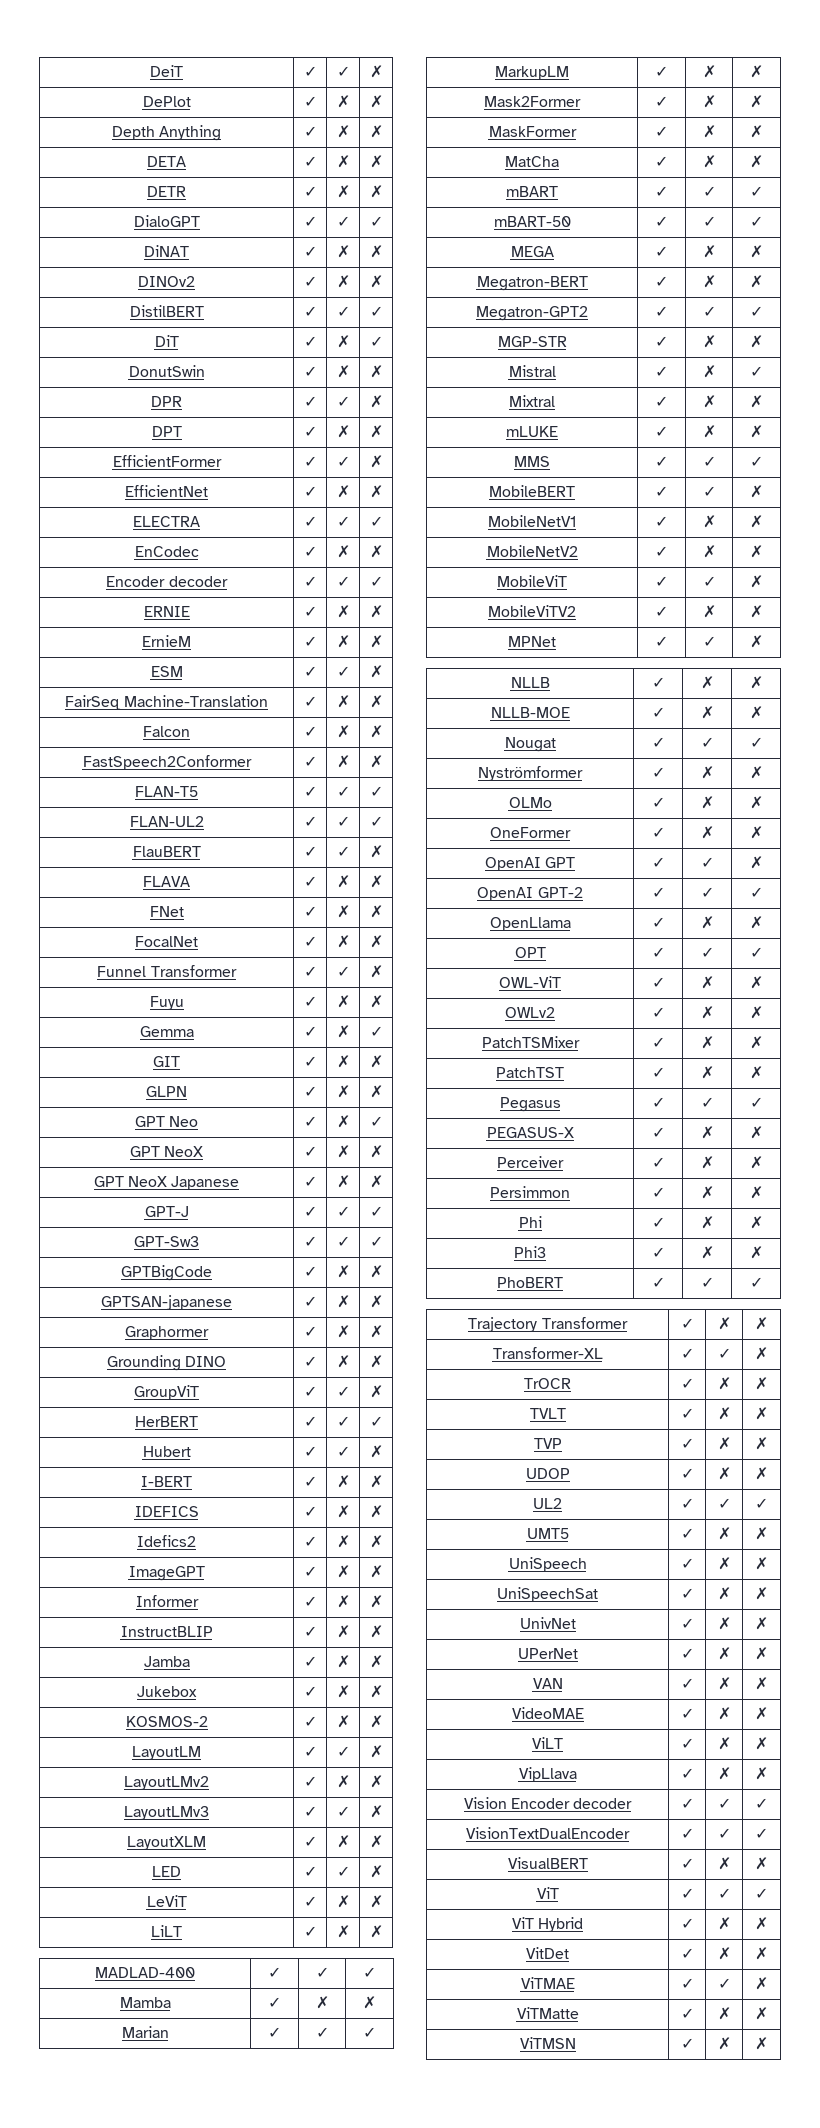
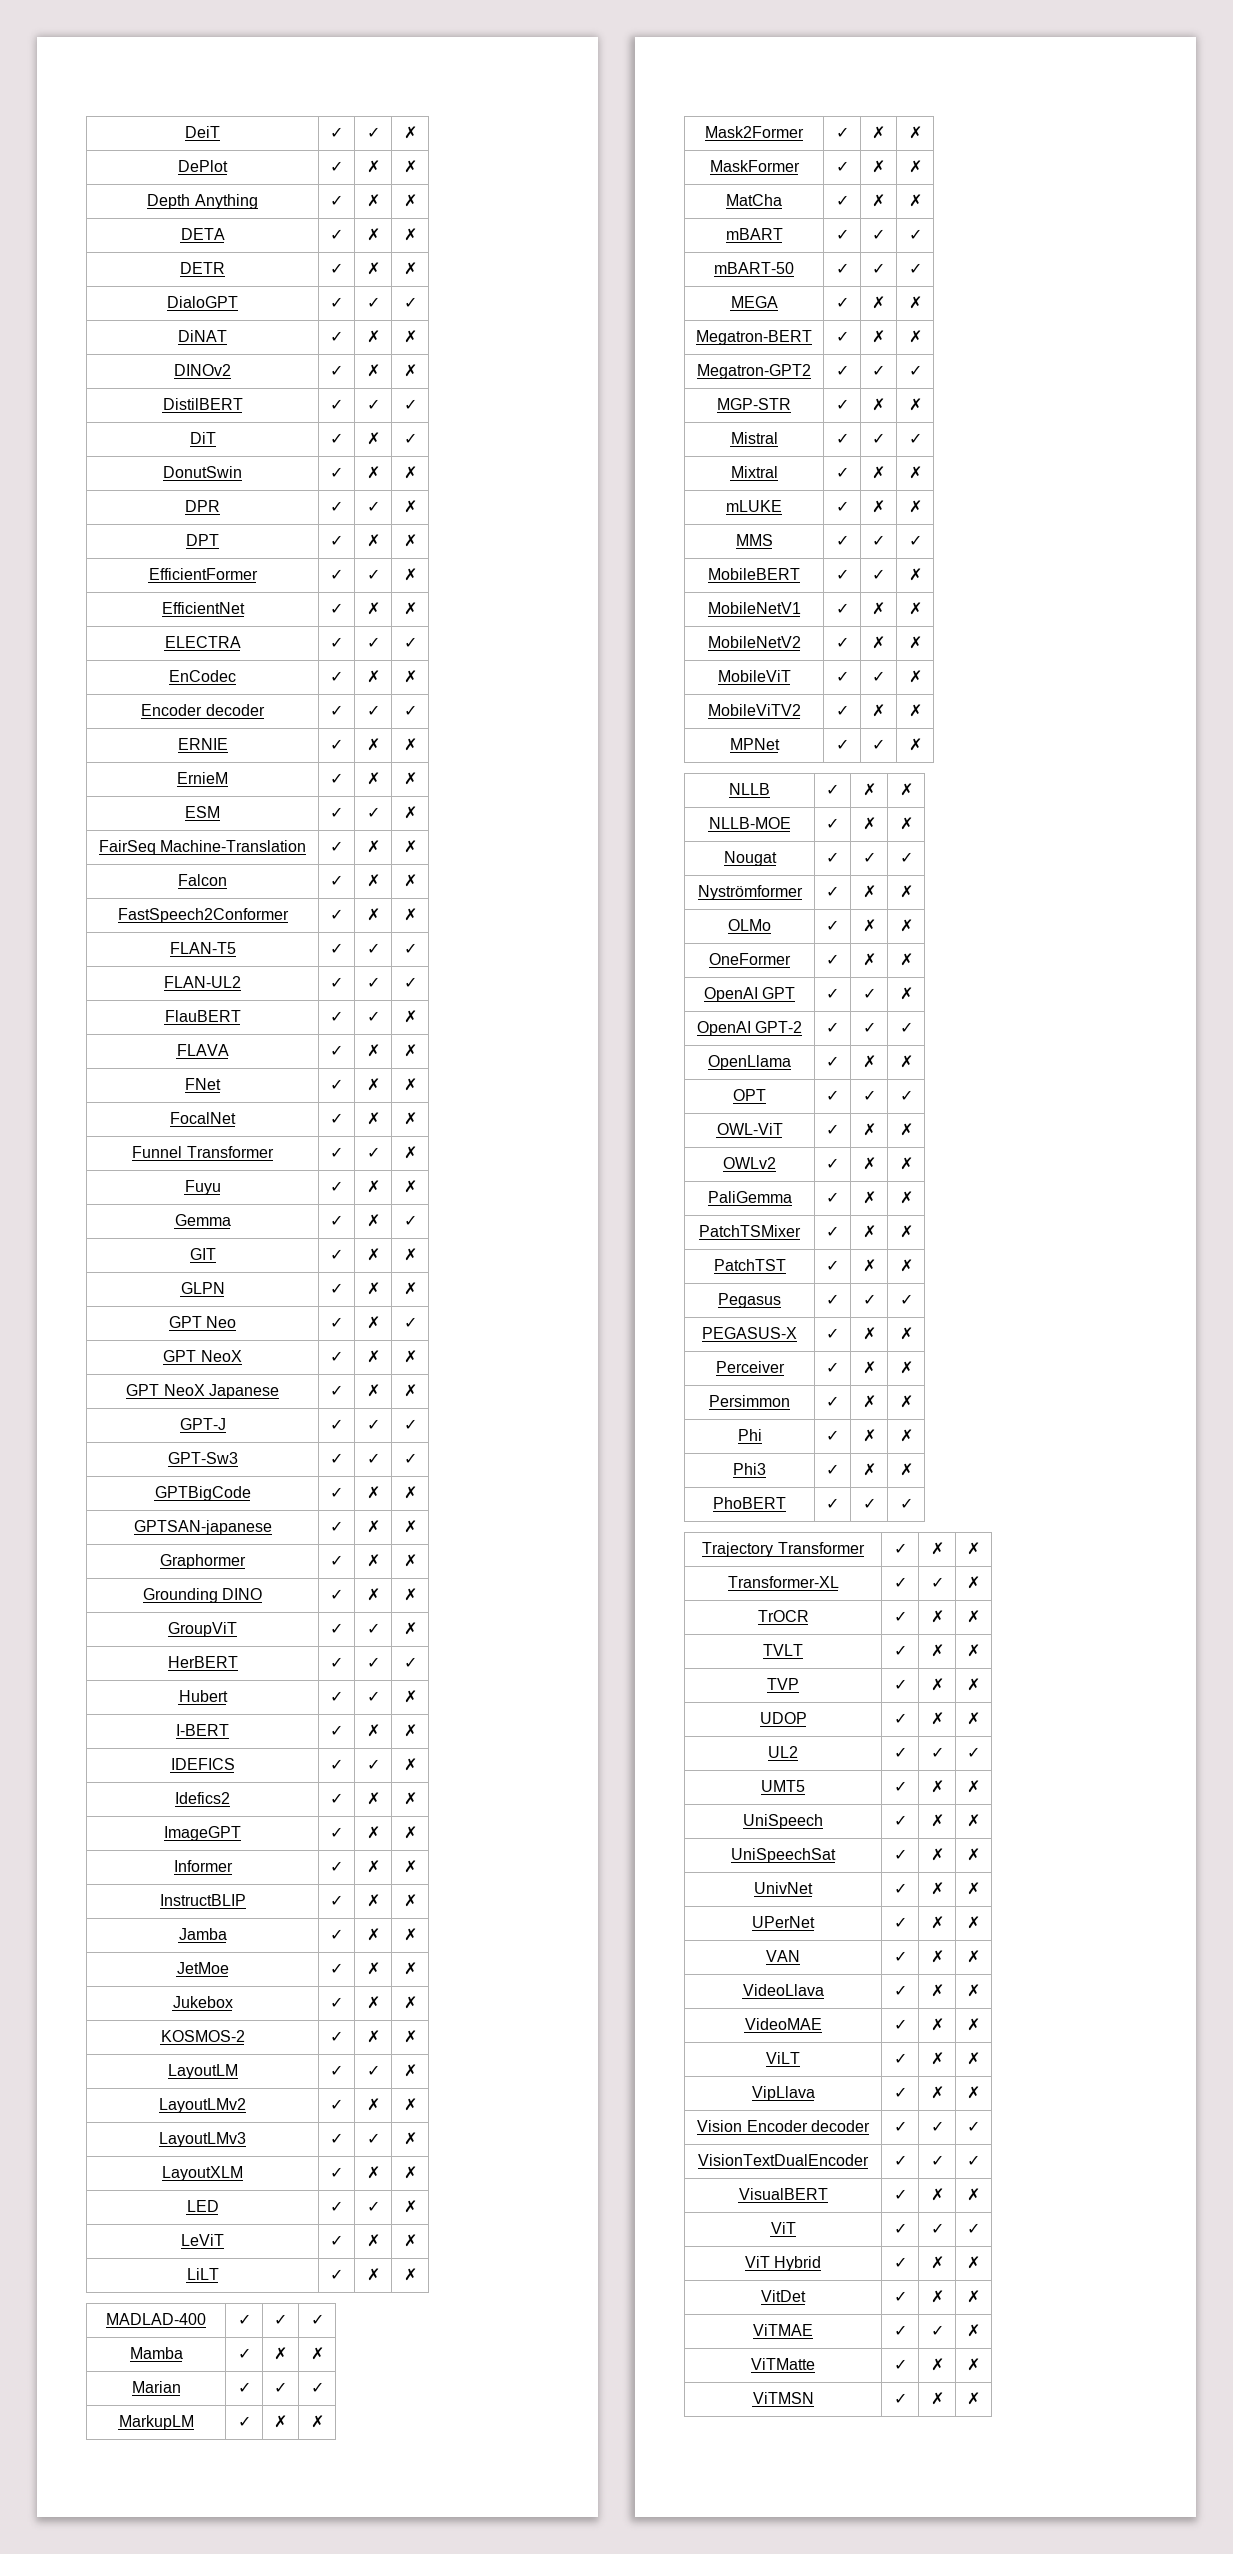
[336,1505,350,1518] ✗ -> [366,1759,380,1770] ✓
(383, 1661) none -> [176,1962,229,1974] [330,1963,343,1974] [366,1962,380,1975] [403,1962,417,1975] // JetMoe | ✓ | ✗ | ✗
[702,365,716,378] ✗ -> [872,433,885,444] ✓
(763, 1012) none -> [707,1191,792,1203] [826,1192,839,1203] [862,1191,876,1204] [899,1191,913,1204] // PaliGemma | ✓ | ✗ | ✗
(768, 1683) none -> [742,1984,824,1996] [893,1985,907,1996] [930,1984,944,1997] [967,1984,980,1997] // VideoLlava | ✓ | ✗ | ✗

